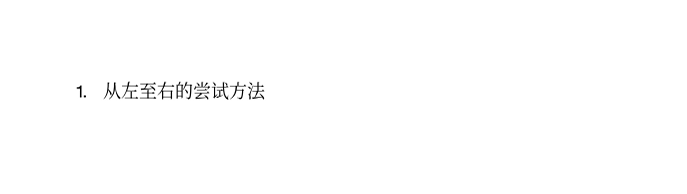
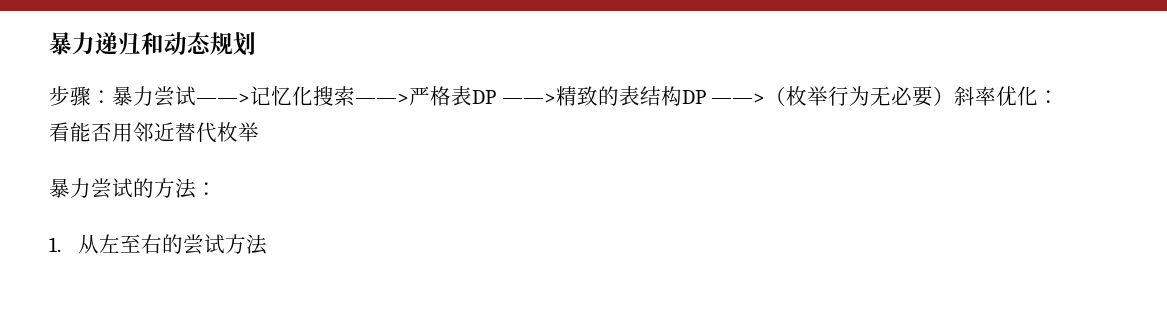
(75, 91) none -> [49,32,256,56] [49,86,1060,107] [49,122,259,143] [49,178,217,199] 暴力递归和动态规划 // 步骤：暴力尝试——>记忆化搜索——>严格表DP ——>精致的表结构DP ——>（枚举行为无必要）斜率优化：看能否用邻近替代枚举 // 暴力尝试的方法： //

